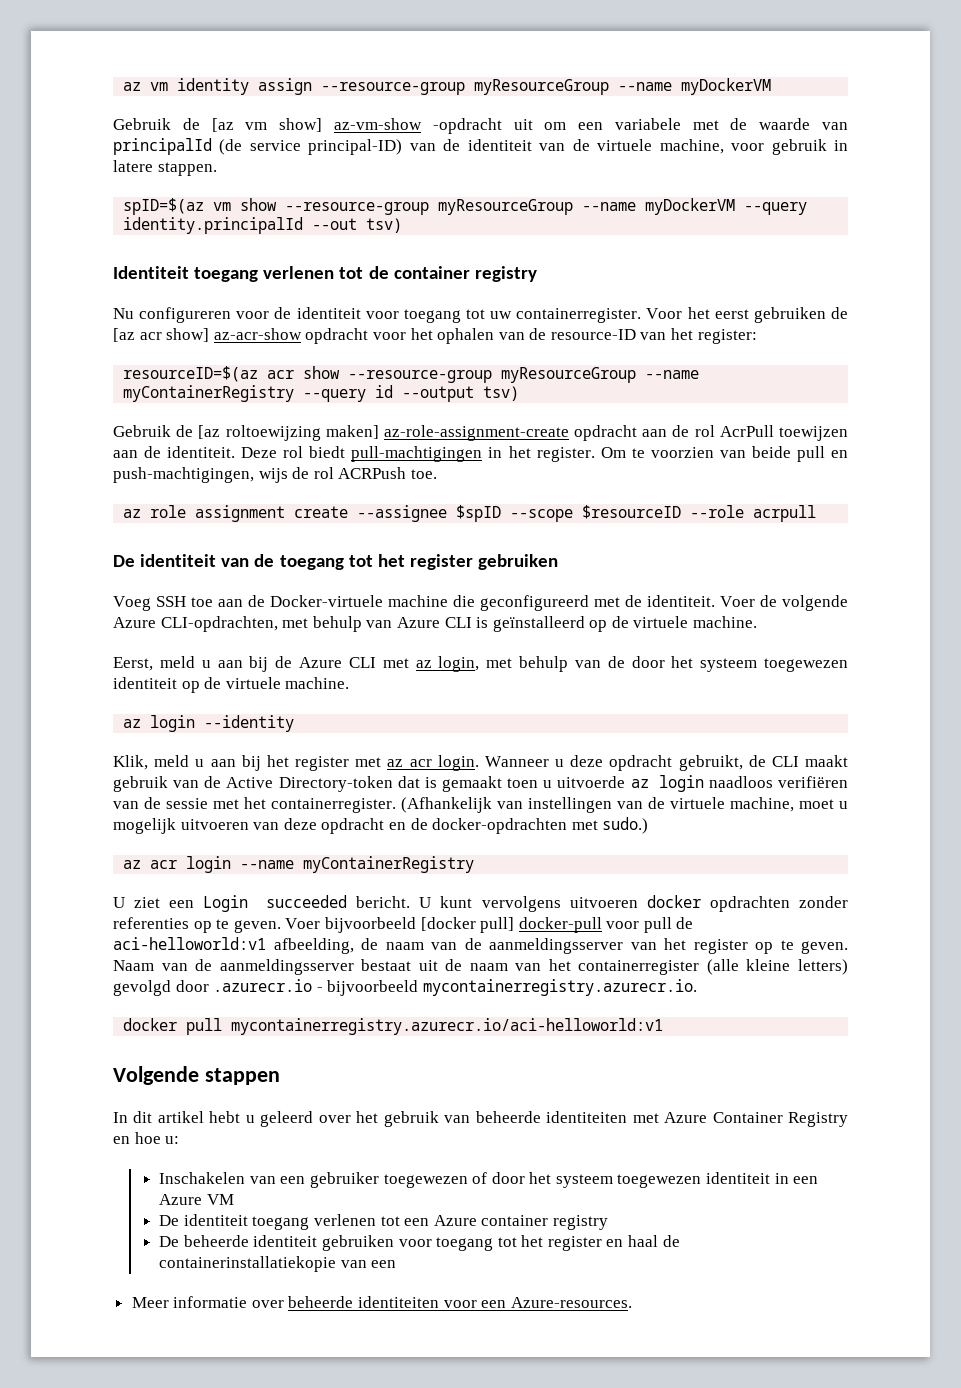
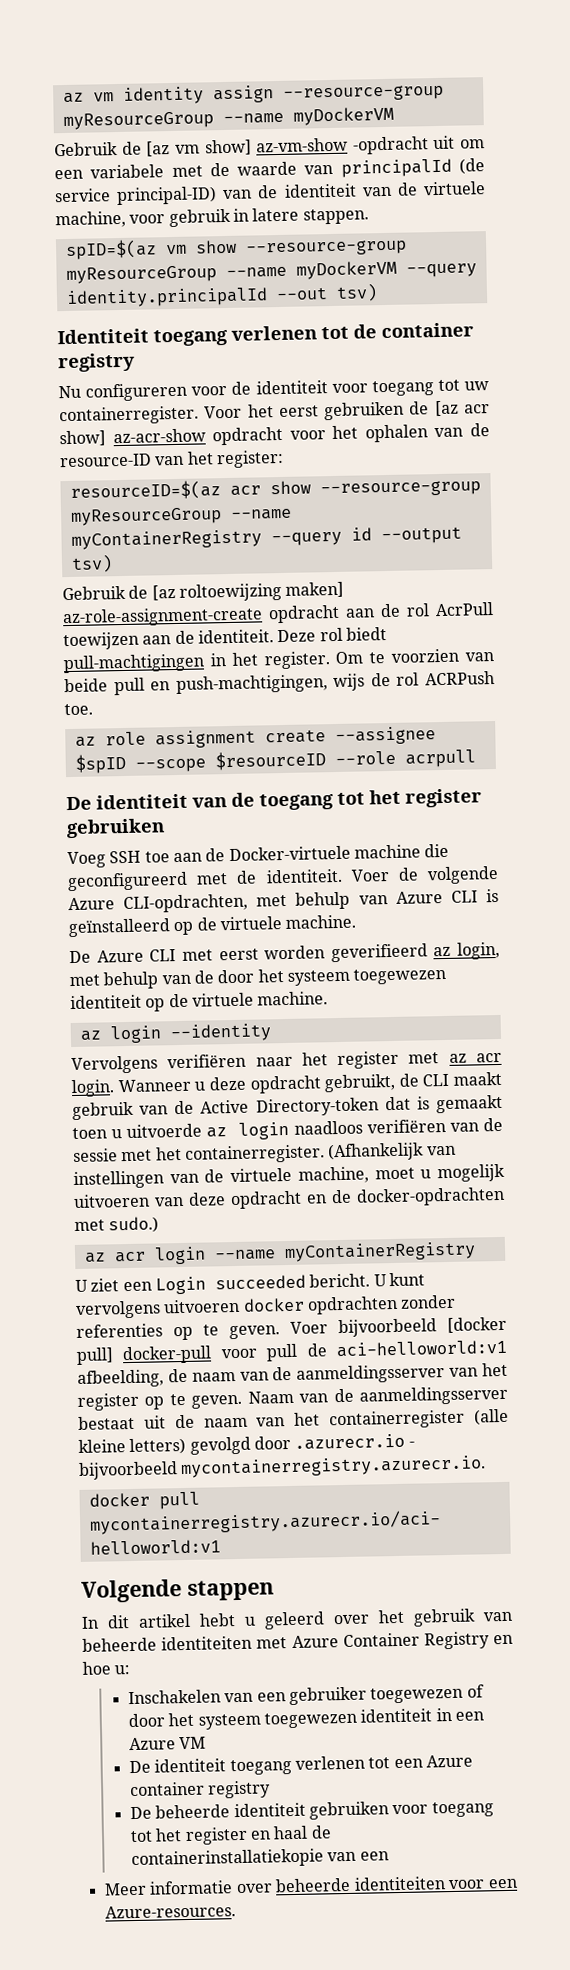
[113,656,409,672] Eerst, meld u aan bij de Azure CLI met -> [69,943,428,964] De Azure CLI met eerst worden geverifieerd
[113,755,261,771] Klik, meld u aan bij -> [71,1053,293,1075] Vervolgens verifiëren naar

